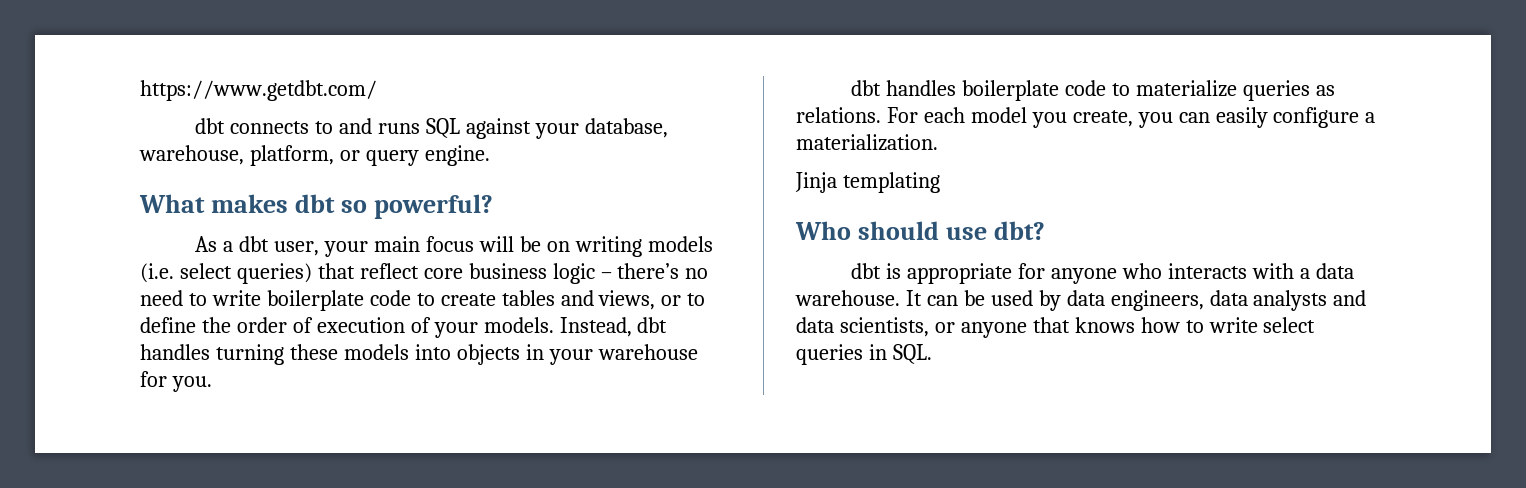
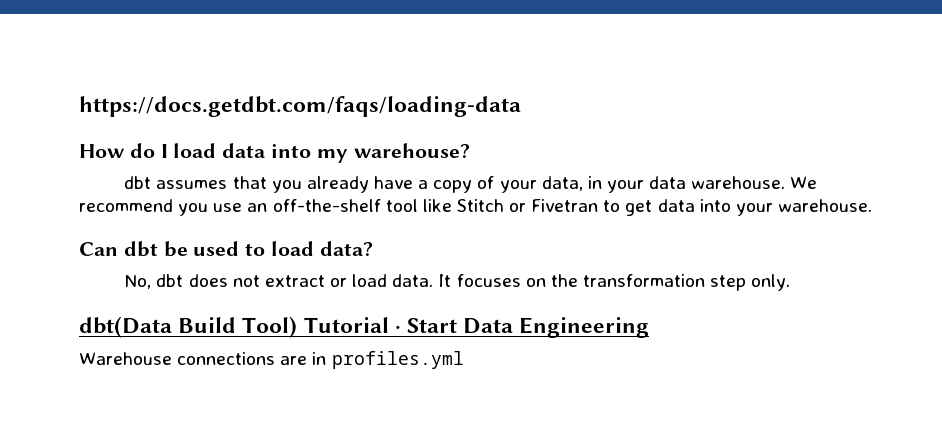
[140,80,377,101] [195,118,668,139] [139,145,490,166] [139,194,493,219] [195,236,713,257] [140,263,709,284] [140,290,706,311] [140,317,668,338] [140,344,698,365] [140,371,212,392] [851,80,1336,101] [796,107,1376,128] [796,134,938,151] [795,172,940,193] [795,221,1045,240] [851,263,1354,284] [795,290,1367,311] [796,317,1316,338] [796,344,932,365] https://www.getdbt.com/ // dbt connects to and runs SQL against your database, warehouse, platform, or query engine. // What makes dbt so powerful? // As a dbt user, your main focus will be on writing models (i.e. select queries) that reflect core business logic – there’s no need to write boilerplate code to create tables and views, or to define the order of execution of your models. Instead, dbt handles turning these models into objects in your warehouse for you. // dbt handles boilerplate code to materialize queries as relations. For each model you create, you can easily configure a materialization. // Jinja templating // Who should use dbt? // dbt is appropriate for anyone who interacts with a data warehouse. It can be used by data engineers, data analysts and data scientists, or anyone that knows how to write select queries in SQL. -> [79,96,521,117] [79,143,470,163] [124,176,818,193] [79,199,872,216] [79,241,373,257] [124,274,791,291] [79,316,650,338] [79,351,464,369] https://docs.getdbt.com/faqs/loading-data // How do I load data into my warehouse? // dbt assumes that you already have a copy of your data, in your data warehouse. We recommend you use an off-the-shelf tool like Stitch or Fivetran to get data into your warehouse. // Can dbt be used to load data? // No, dbt does not extract or load data. It focuses on the transformation step only. // dbt(Data Build Tool) Tutorial · Start Data Engineering // Warehouse connections are in profiles.yml

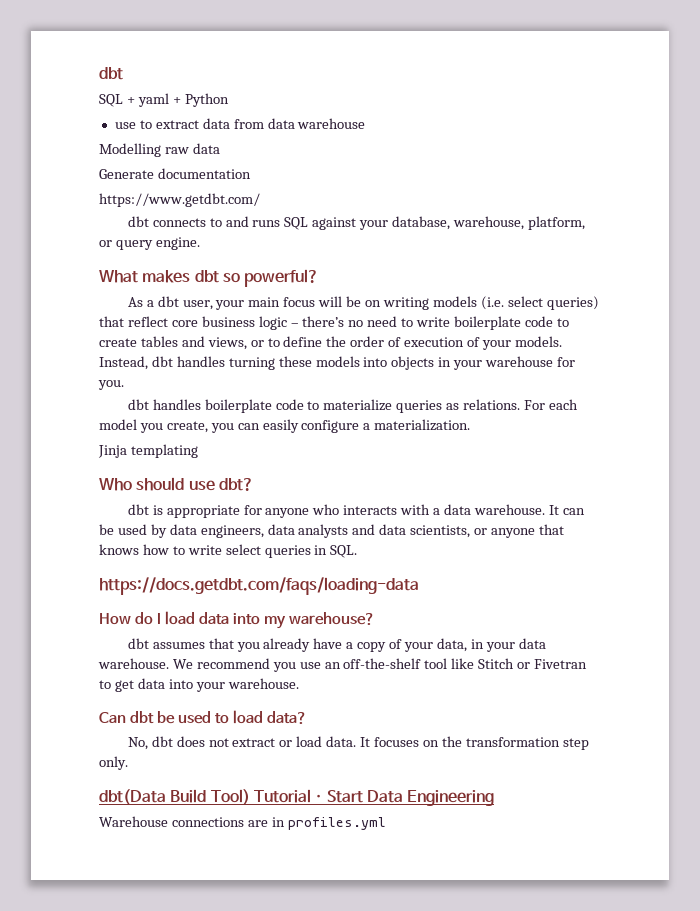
(79, 106) none -> [99,67,123,80] [99,93,229,107] [114,118,366,129] [99,143,220,157] [99,168,251,179] [99,193,260,207] [127,216,585,230] [99,237,200,250] [99,269,320,287] [127,296,599,310] [99,316,569,330] [99,336,562,350] [99,356,576,370] [98,380,124,390] [127,399,578,413] [99,419,471,433] [98,444,198,458] [99,477,254,491] [127,504,585,518] [99,524,564,538] [99,544,358,558] dbt // SQL + yaml + Python // use to extract data from data warehouse // Modelling raw data // Generate documentation // https://www.getdbt.com/ // dbt connects to and runs SQL against your database, warehouse, platform, or query engine. // What makes dbt so powerful? // As a dbt user, your main focus will be on writing models (i.e. select queries) that reflect core business logic – there’s no need to write boilerplate code to create tables and views, or to define the order of execution of your models. Instead, dbt handles turning these models into objects in your warehouse for you. // dbt handles boilerplate code to materialize queries as relations. For each model you create, you can easily configure a materialization. // Jinja templating // Who should use dbt? // dbt is appropriate for anyone who interacts with a data warehouse. It can be used by data engineers, data analysts and data scientists, or anyone that knows how to write select queries in SQL. //

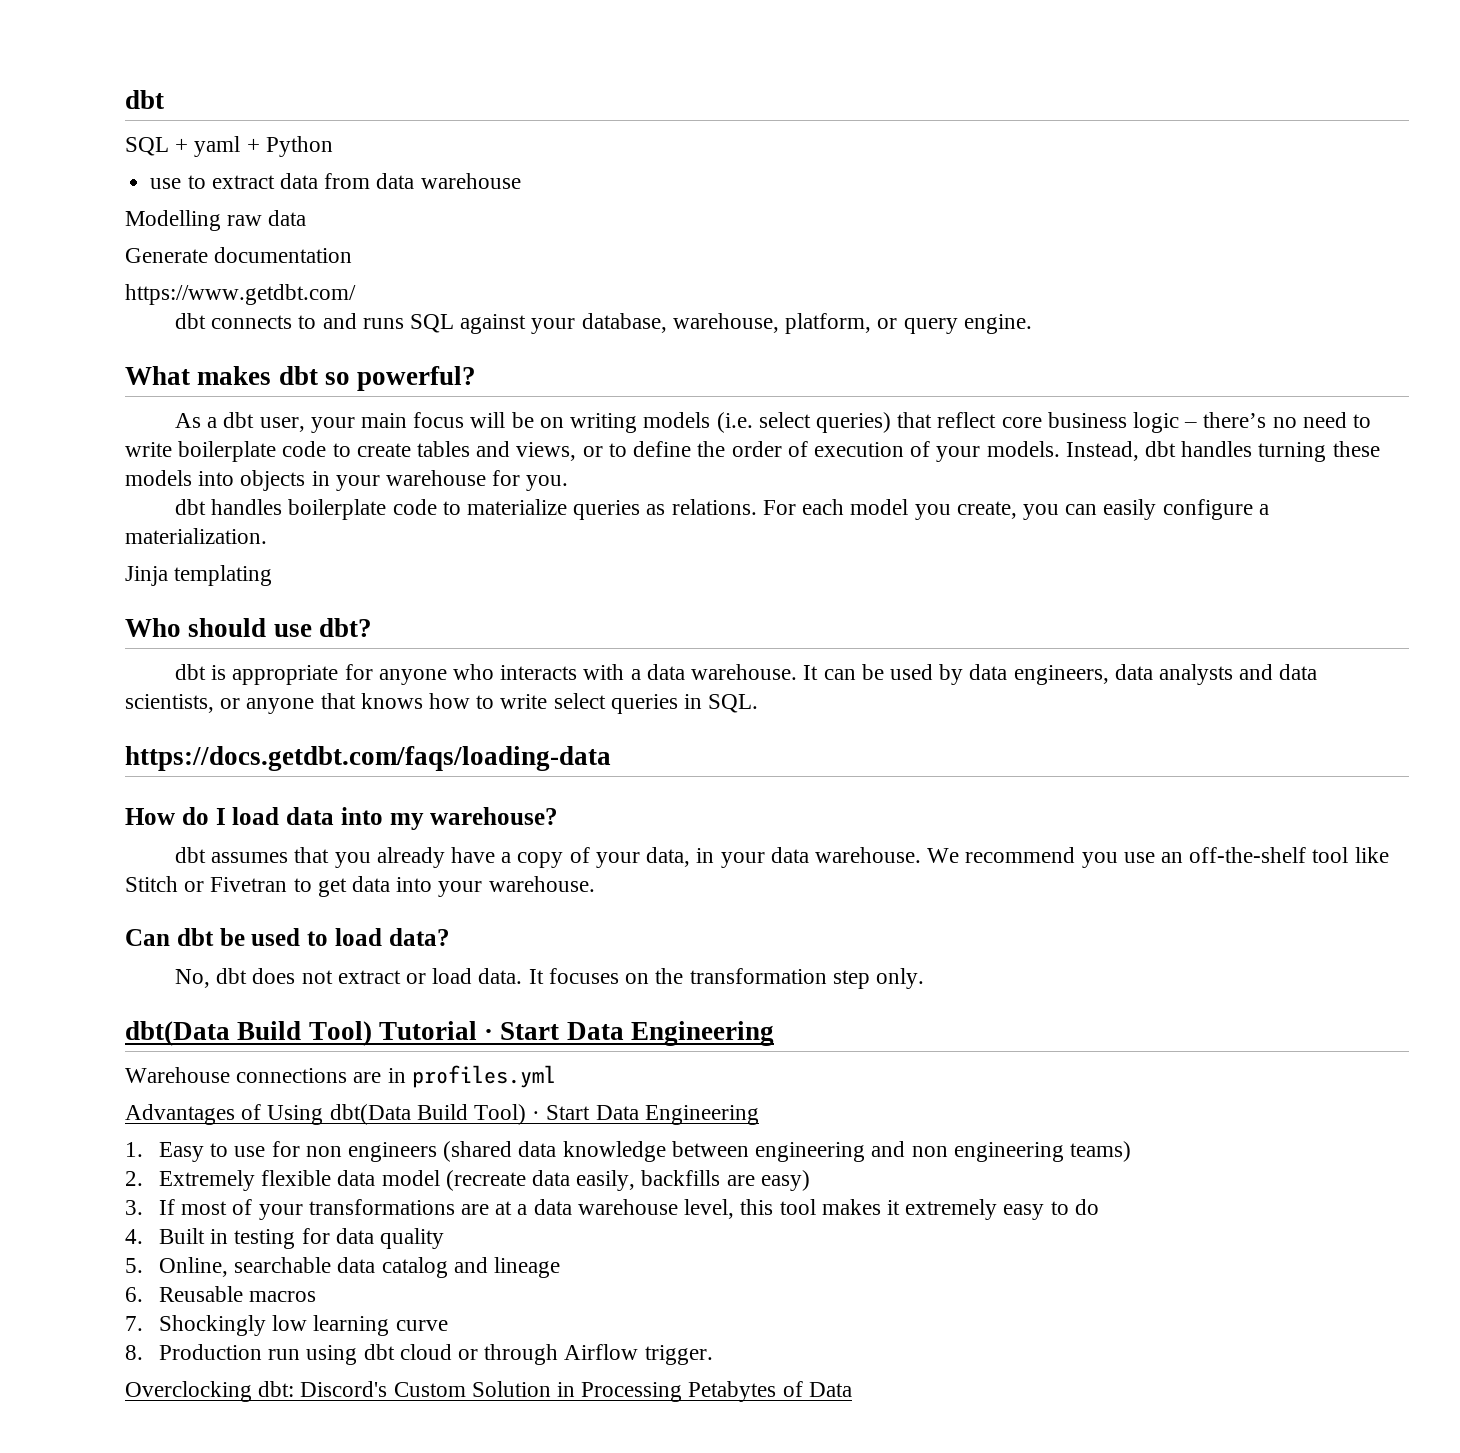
(386, 823) none -> [125,1104,759,1125] [125,1141,1131,1162] [125,1170,810,1191] [125,1199,1099,1220] [125,1228,445,1249] [125,1257,561,1278] [125,1286,317,1302] [125,1315,448,1336] [125,1344,713,1365] [125,1381,852,1402] // Advantages of Using dbt(Data Build Tool) · Start Data Engineering // 1. Easy to use for non engineers (shared data knowledge between engineering and non engineering teams) // 2. Extremely flexible data model (recreate data easily, backfills are easy) // 3. If most of your transformations are at a data warehouse level, this tool makes it extremely easy to do // 4. Built in testing for data quality // 5. Online, searchable data catalog and lineage // 6. Reusable macros // 7. Shockingly low learning curve // 8. Production run using dbt cloud or through Airflow trigger. // Overclocking dbt: Discord's Custom Solution in Processing Petabytes of Data

